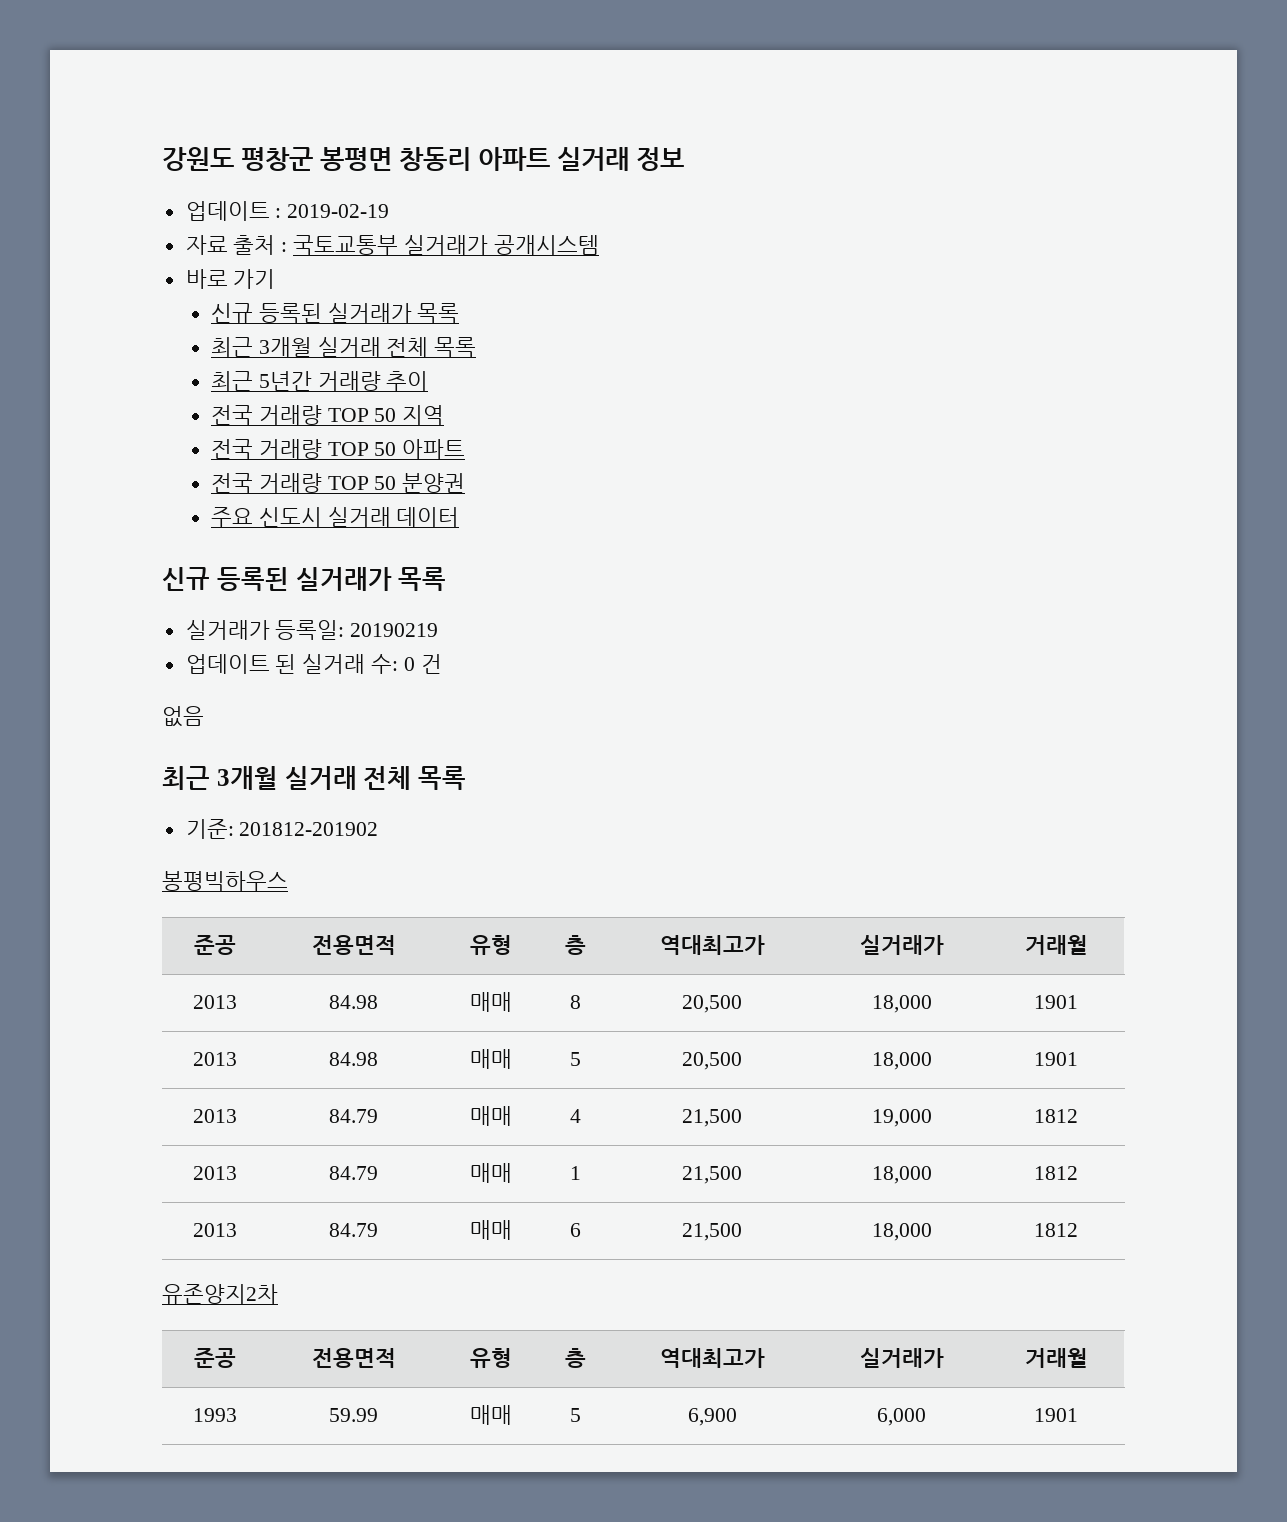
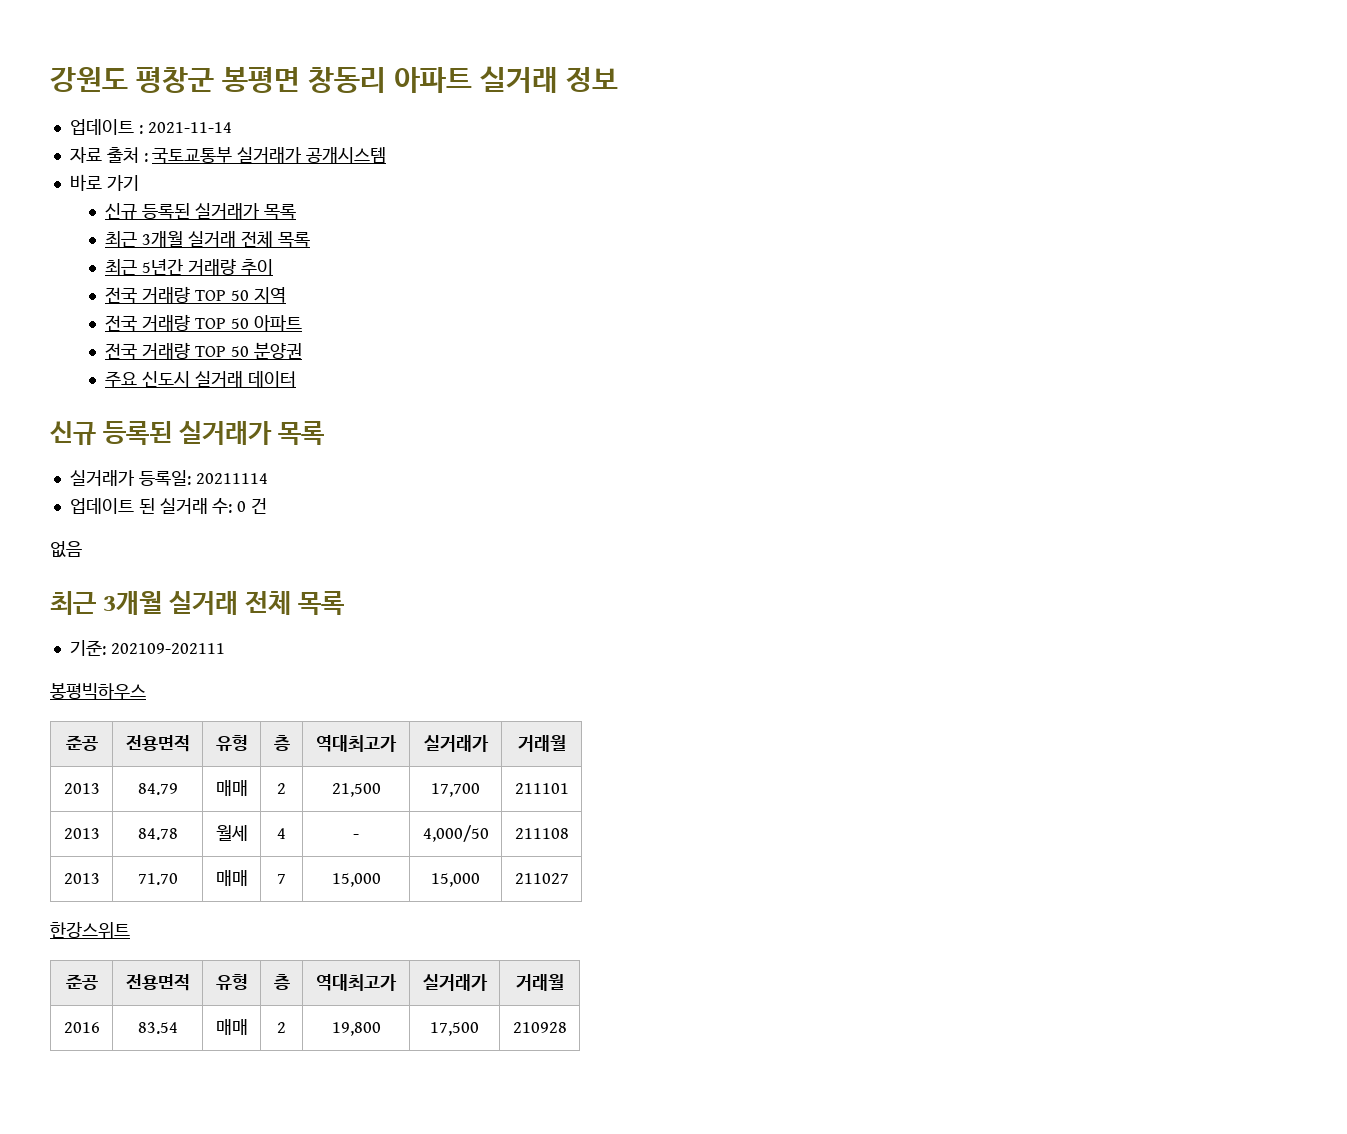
[287,204,390,218] 2019-02-19 -> [147,122,232,133] 2021-11-14
[350,623,439,637] 20190219 -> [195,473,268,484] 20211114
[239,822,379,836] 201812-201902 -> [110,643,225,654] 202109-202111
[193,995,237,1009] [329,995,378,1009] [469,992,512,1012] [569,995,581,1009] [682,995,742,1013] [871,995,932,1013] [1034,995,1078,1009] [193,1052,237,1066] [329,1052,378,1066] [469,1049,512,1069] [569,1052,581,1066] [682,1052,742,1070] [871,1052,932,1070] [1034,1052,1078,1066] [193,1109,237,1123] [329,1109,378,1123] [469,1106,512,1126] [569,1109,581,1123] [682,1109,742,1127] [871,1109,932,1127] [1034,1109,1078,1123] [193,1166,237,1180] [329,1166,378,1180] [469,1163,512,1183] [569,1166,581,1180] [682,1166,742,1184] [871,1166,932,1184] [1034,1166,1078,1180] [193,1223,237,1237] [329,1223,378,1237] [469,1220,512,1240] [569,1223,581,1237] [682,1223,742,1241] [871,1223,932,1241] [1034,1223,1078,1237] [162,1284,278,1304] [194,1348,236,1368] [311,1348,396,1368] [469,1348,512,1368] [564,1348,586,1368] [659,1348,765,1368] [859,1348,944,1368] [1024,1348,1088,1368] [193,1408,237,1422] [329,1408,378,1422] [469,1405,512,1425] [569,1408,581,1422] [687,1408,737,1426] [877,1408,926,1426] [1034,1408,1078,1422] // 2013 | 84.98 | 매매 | 8 | 20,500 | 18,000 | 1901 // 2013 | 84.98 | 매매 | 5 | 20,500 | 18,000 | 1901 // 2013 | 84.79 | 매매 | 4 | 21,500 | 19,000 | 1812 // 2013 | 84.79 | 매매 | 1 | 21,500 | 18,000 | 1812 // 2013 | 84.79 | 매매 | 6 | 21,500 | 18,000 | 1812 // 유존양지2차 // 준공 | 전용면적 | 유형 | 층 | 역대최고가 | 실거래가 | 거래월 // 1993 | 59.99 | 매매 | 5 | 6,900 | 6,000 | 1901 -> [63,783,100,794] [137,783,178,795] [215,780,248,796] [277,783,286,794] [331,783,381,797] [431,783,480,797] [514,783,569,794] [63,828,100,839] [137,828,178,840] [215,825,248,841] [277,828,286,839] [353,834,359,839] [422,825,489,842] [514,828,569,839] [63,873,100,884] [137,873,178,885] [215,870,248,886] [277,874,286,884] [331,873,381,887] [431,873,480,887] [514,873,569,884] [50,922,130,939] [65,974,98,990] [125,974,190,991] [215,974,248,990] [273,974,290,990] [316,974,397,991] [422,974,488,991] [515,974,564,991] [63,1022,100,1033] [137,1022,178,1034] [215,1019,248,1035] [277,1022,286,1033] [331,1022,381,1036] [430,1022,479,1036] [512,1022,567,1033] // 2013 | 84.79 | 매매 | 2 | 21,500 | 17,700 | 211101 // 2013 | 84.78 | 월세 | 4 | - | 4,000/50 | 211108 // 2013 | 71.70 | 매매 | 7 | 15,000 | 15,000 | 211027 // 한강스위트 // 준공 | 전용면적 | 유형 | 층 | 역대최고가 | 실거래가 | 거래월 // 2016 | 83.54 | 매매 | 2 | 19,800 | 17,500 | 210928

